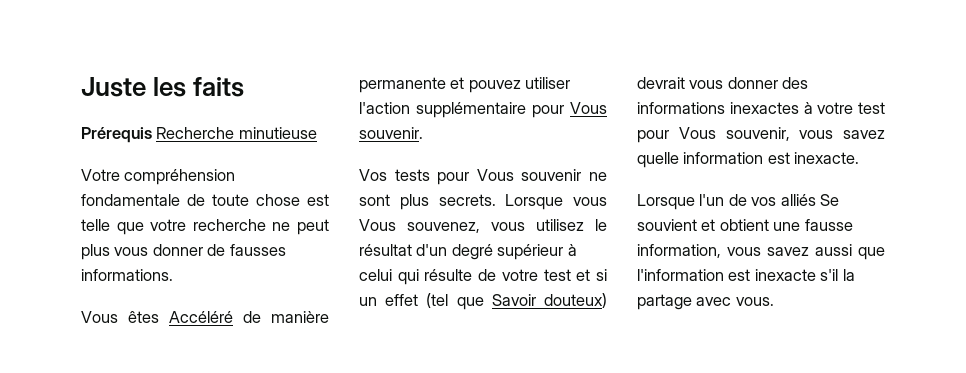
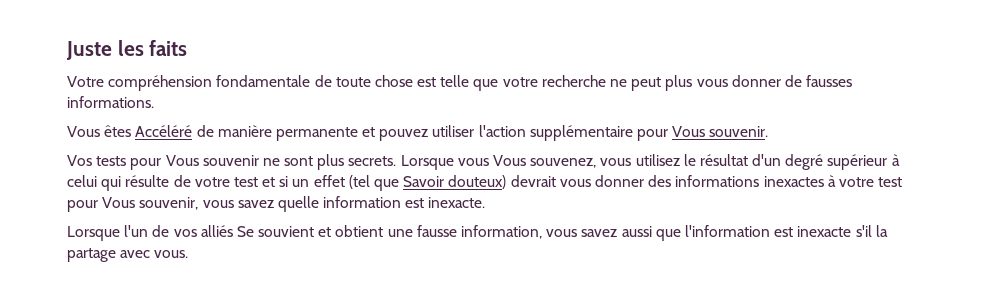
[81,127,317,143] // Prérequis Recherche minutieuse -> (188, 48) none

